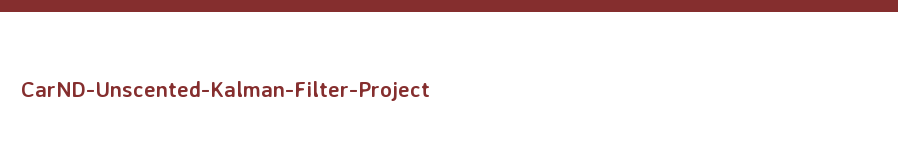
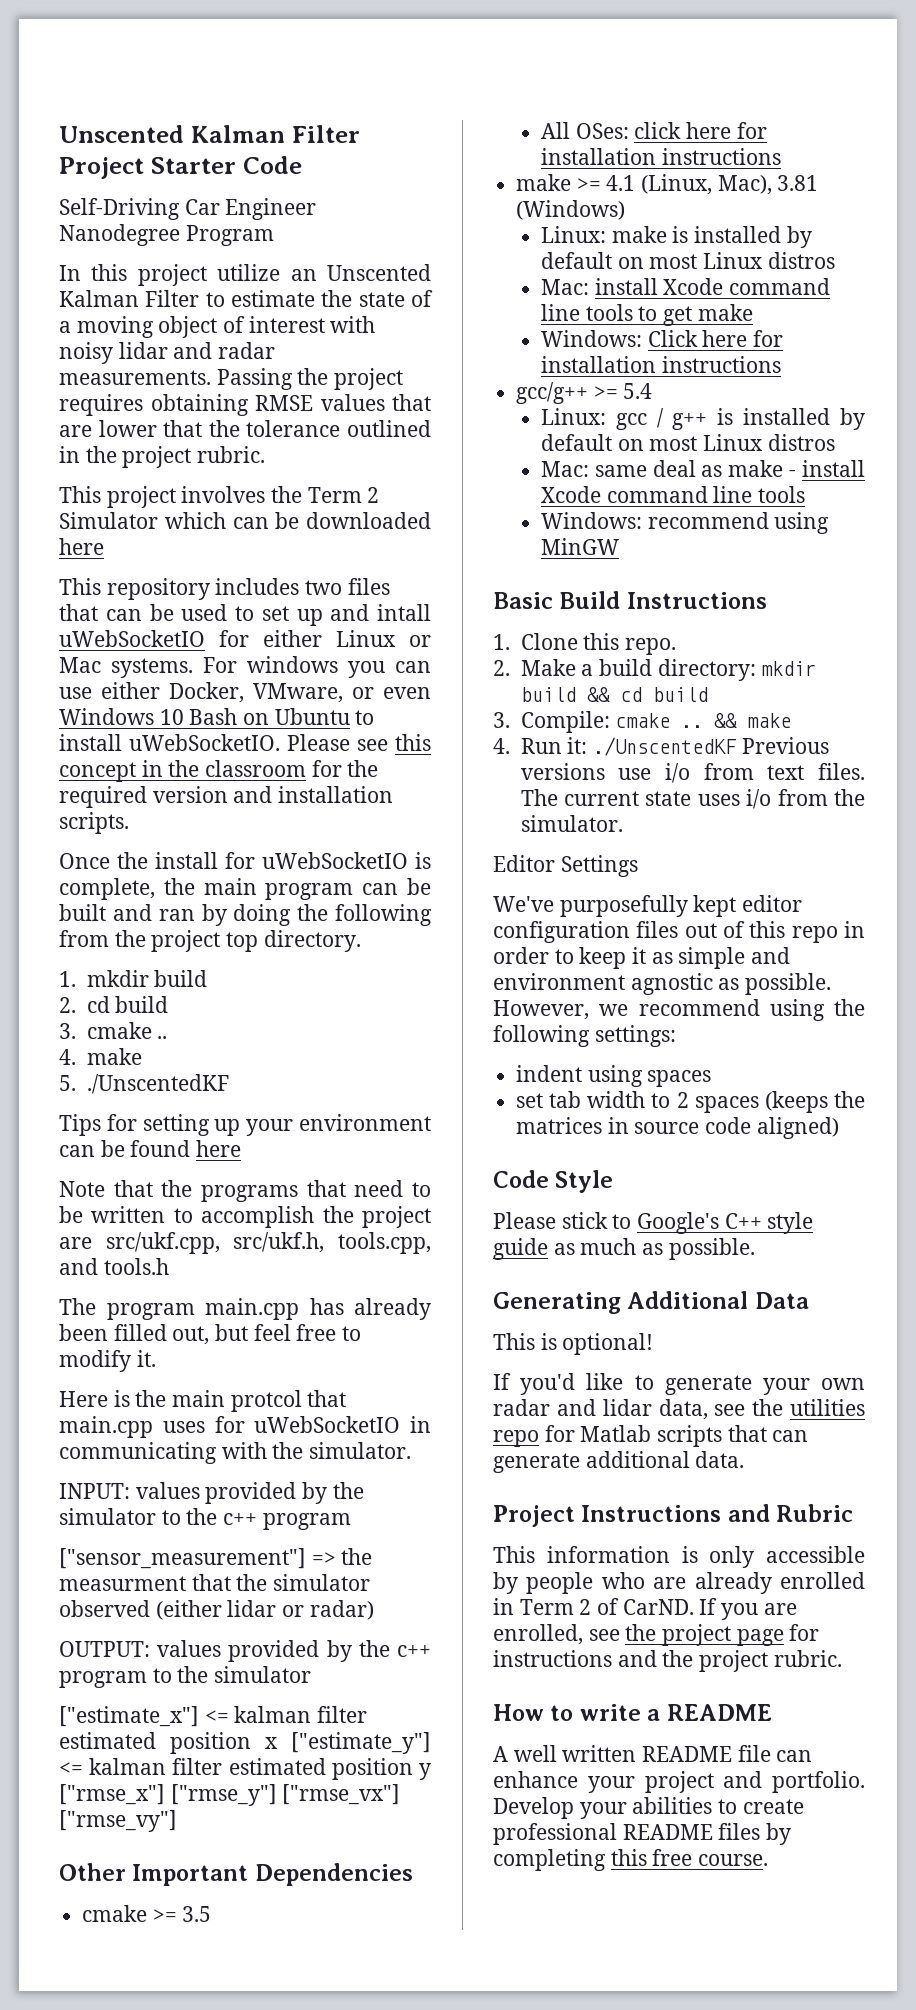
[21,81,430,101] CarND-Unscented-Kalman-Filter-Project -> [59,125,360,143] [59,156,302,179] [59,198,317,220] [59,224,274,246] [59,264,431,286] [59,290,433,307] [59,316,376,338] [59,342,276,364] [59,368,404,390] [59,394,431,416] [59,420,431,437] [59,446,266,468] [59,486,380,508] [59,512,431,529] [59,538,104,555] [59,578,390,600] [59,604,431,626] [59,630,431,647] [59,656,431,678] [59,682,431,703] [59,708,375,725] [59,734,431,751] [59,760,379,782] [59,786,394,808] [59,812,129,834] [59,852,431,869] [59,878,431,900] [59,904,433,926] [59,930,361,952] [59,970,208,987] [59,996,169,1013] [59,1022,168,1039] [59,1048,142,1065] [59,1074,229,1094] [59,1114,431,1136] [59,1140,242,1157] [59,1180,431,1202] [59,1206,431,1228] [59,1232,432,1254] [59,1258,169,1275] [59,1298,431,1320] [59,1324,362,1345] [59,1350,156,1372] [59,1390,347,1412] [59,1416,431,1438] [59,1442,412,1464] [59,1482,364,1504] [59,1508,351,1530] [59,1548,373,1569] [59,1574,371,1591] [59,1600,374,1620] [59,1640,431,1662] [59,1666,312,1688] [59,1706,368,1727] [59,1732,431,1754] [59,1758,431,1780] [59,1784,401,1806] [59,1810,177,1832] [59,1863,413,1886] [82,1905,212,1922] [540,122,767,139] [540,148,781,165] [516,174,819,195] [516,200,626,220] [540,226,812,248] [540,252,835,269] [540,278,830,295] [540,304,753,326] [540,330,783,347] [540,356,781,373] [516,382,653,404] [540,408,865,430] [540,434,835,451] [540,460,865,477] [540,486,805,503] [540,512,830,534] [540,538,619,555] [493,591,767,609] [493,633,676,655] [493,659,817,681] [520,687,708,702] [493,711,792,733] [493,737,829,756] [520,763,865,783] [520,789,865,809] [520,815,623,832] [493,855,638,877] [493,895,803,917] [493,921,865,943] [493,947,791,969] [493,973,832,995] [493,999,865,1021] [493,1025,676,1047] [516,1065,712,1087] [516,1091,865,1113] [516,1117,839,1139] [493,1170,614,1193] [493,1212,814,1234] [493,1238,755,1260] [493,1291,809,1314] [493,1333,654,1355] [493,1373,865,1395] [493,1399,865,1420] [493,1425,809,1447] [493,1451,745,1473] [493,1504,854,1527] [493,1546,865,1568] [493,1572,865,1594] [493,1598,797,1620] [493,1624,820,1646] [493,1650,842,1672] [493,1704,772,1721] [493,1745,813,1762] [493,1771,865,1793] [493,1797,804,1819] [493,1823,792,1845] [493,1849,769,1871] Unscented Kalman Filter Project Starter Code // Self-Driving Car Engineer Nanodegree Program // In this project utilize an Unscented Kalman Filter to estimate the state of a moving object of interest with noisy lidar and radar measurements. Passing the project requires obtaining RMSE values that are lower that the tolerance outlined in the project rubric. // This project involves the Term 2 Simulator which can be downloaded here // This repository includes two files that can be used to set up and intall uWebSocketIO for either Linux or Mac systems. For windows you can use either Docker, VMware, or even Windows 10 Bash on Ubuntu to install uWebSocketIO. Please see this concept in the classroom for the required version and installation scripts. // Once the install for uWebSocketIO is complete, the main program can be built and ran by doing the following from the project top directory. // 1. mkdir build // 2. cd build // 3. cmake .. // 4. make // 5. ./UnscentedKF // Tips for setting up your environment can be found here // Note that the programs that need to be written to accomplish the project are src/ukf.cpp, src/ukf.h, tools.cpp, and tools.h // The program main.cpp has already been filled out, but feel free to modify it. // Here is the main protcol that main.cpp uses for uWebSocketIO in communicating with the simulator. // INPUT: values provided by the simulator to the c++ program // ["sensor_measurement"] => the measurment that the simulator observed (either lidar or radar) // OUTPUT: values provided by the c++ program to the simulator // ["estimate_x"] <= kalman filter estimated position x ["estimate_y"] <= kalman filter estimated position y ["rmse_x"] ["rmse_y"] ["rmse_vx"] ["rmse_vy"] // Other Important Dependencies // cmake >= 3.5 // All OSes: click here for installation instructions // make >= 4.1 (Linux, Mac), 3.81 (Windows) // Linux: make is installed by default on most Linux distros // Mac: install Xcode command line tools to get make // Windows: Click here for installation instructions // gcc/g++ >= 5.4 // Linux: gcc / g++ is installed by default on most Linux distros // Mac: same deal as make - install Xcode command line tools // Windows: recommend using MinGW // Basic Build Instructions // 1. Clone this repo. // 2. Make a build directory: mkdir build && cd build // 3. Compile: cmake .. && make // 4. Run it: ./UnscentedKF Previous versions use i/o from text files. The current state uses i/o from the simulator. // Editor Settings // We've purposefully kept editor configuration files out of this repo in order to keep it as simple and environment agnostic as possible. However, we recommend using the following settings: // indent using spaces // set tab width to 2 spaces (keeps the matrices in source code aligned) // Code Style // Please stick to Google's C++ style guide as much as possible. // Generating Additional Data // This is optional! // If you'd like to generate your own radar and lidar data, see the utilities repo for Matlab scripts that can generate additional data. // Project Instructions and Rubric // This information is only accessible by people who are already enrolled in Term 2 of CarND. If you are enrolled, see the project page for instructions and the project rubric. // How to write a README // A well written README file can enhance your project and portfolio. Develop your abilities to create professional README files by completing this free course.

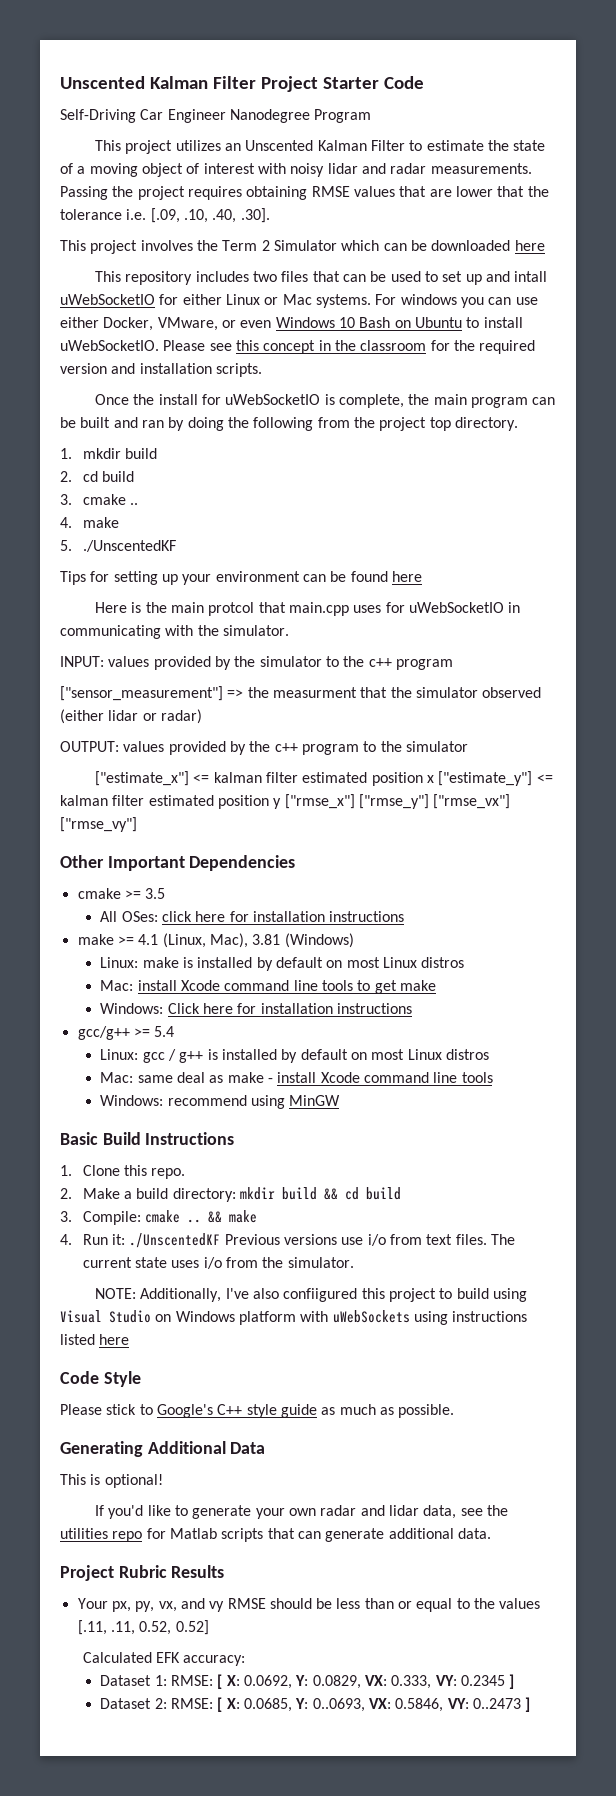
[59,264,281,286] In this project utilize -> [95,140,221,154] This project utilizes
[347,420,431,437] [59,446,266,468] outlined in the project rubric. -> [126,208,270,223] i.e. [.09, .10, .40, .30].
[59,1180,431,1202] [59,1206,431,1228] [59,1232,432,1254] [59,1258,169,1275] [59,1298,431,1320] [59,1324,362,1345] [59,1350,156,1372] // Note that the programs that need to be written to accomplish the project are src/ukf.cpp, src/ukf.h, tools.cpp, and tools.h // The program main.cpp has already been filled out, but feel free to modify it. -> (422, 576) none
[493,855,638,877] [493,895,803,917] [493,921,865,943] [493,947,791,969] [493,973,832,995] [493,999,865,1021] [493,1025,676,1047] [516,1065,712,1087] [516,1091,865,1113] [516,1117,839,1139] Editor Settings // We've purposefully kept editor configuration files out of this repo in order to keep it as simple and environment agnostic as possible. However, we recommend using the following settings: // indent using spaces // set tab width to 2 spaces (keeps the matrices in source code aligned) -> [95,1288,527,1302] [60,1310,528,1325] [60,1334,130,1345] NOTE: Additionally, I've also confiigured this project to build using Visual Studio on Windows platform with uWebSockets using instructions listed here
[581,1504,854,1522] [493,1546,865,1568] [493,1572,865,1594] [493,1598,797,1620] [493,1624,820,1646] [493,1650,842,1672] [493,1704,772,1721] [493,1745,813,1762] [493,1771,865,1793] [493,1797,804,1819] [493,1823,792,1845] [493,1849,769,1871] Instructions and Rubric // This information is only accessible by people who are already enrolled in Term 2 of CarND. If you are enrolled, see the project page for instructions and the project rubric. // How to write a README // A well written README file can enhance your project and portfolio. Develop your abilities to create professional README files by completing this free course. -> [118,1565,225,1578] [77,1598,541,1612] [77,1620,209,1635] [82,1652,246,1666] [100,1674,515,1689] [100,1697,531,1712] Rubric Results // Your px, py, vx, and vy RMSE should be less than or equal to the values [.11, .11, 0.52, 0.52] // Calculated EFK accuracy: // Dataset 1: RMSE: [ X: 0.0692, Y: 0.0829, VX: 0.333, VY: 0.2345 ] // Dataset 2: RMSE: [ X: 0.0685, Y: 0..0693, VX: 0.5846, VY: 0..2473 ]

